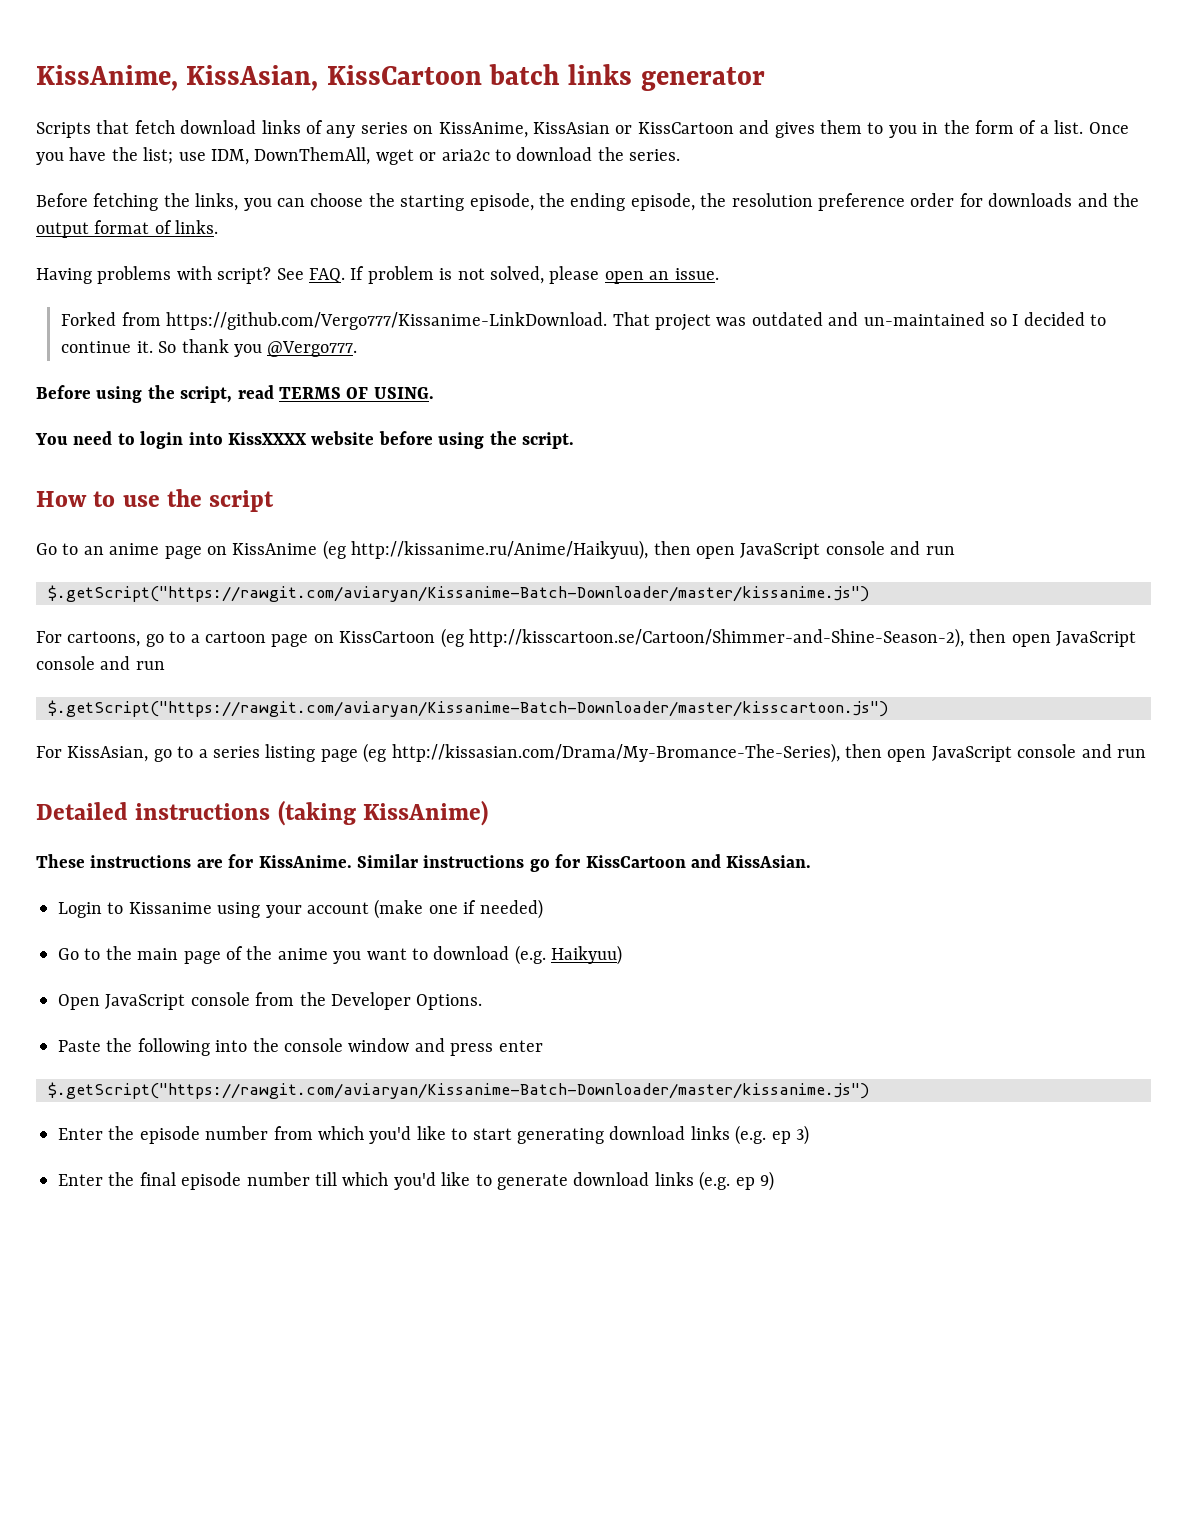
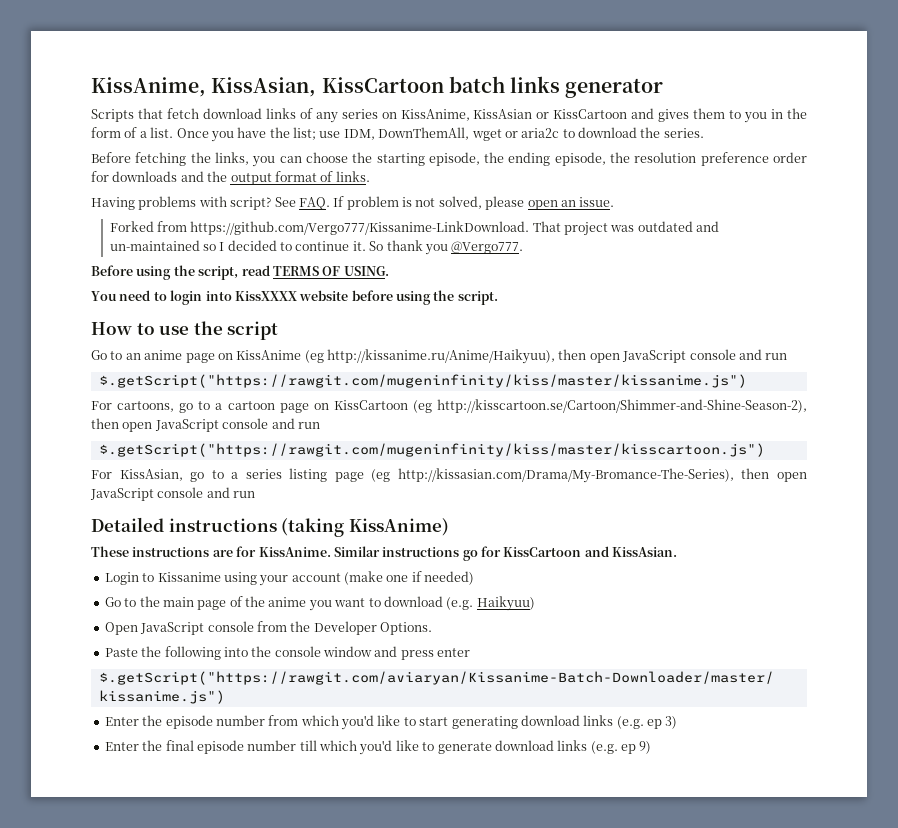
[48,585,869,602] $.getScript("https://rawgit.com/aviaryan/Kissanime-Batch-Downloader/master/kissanime.js") -> [98,374,747,388] $.getScript("https://rawgit.com/mugeninfinity/kiss/master/kissanime.js")
[48,700,888,717] $.getScript("https://rawgit.com/aviaryan/Kissanime-Batch-Downloader/master/kisscartoon.js") -> [98,443,765,457] $.getScript("https://rawgit.com/mugeninfinity/kiss/master/kisscartoon.js")

